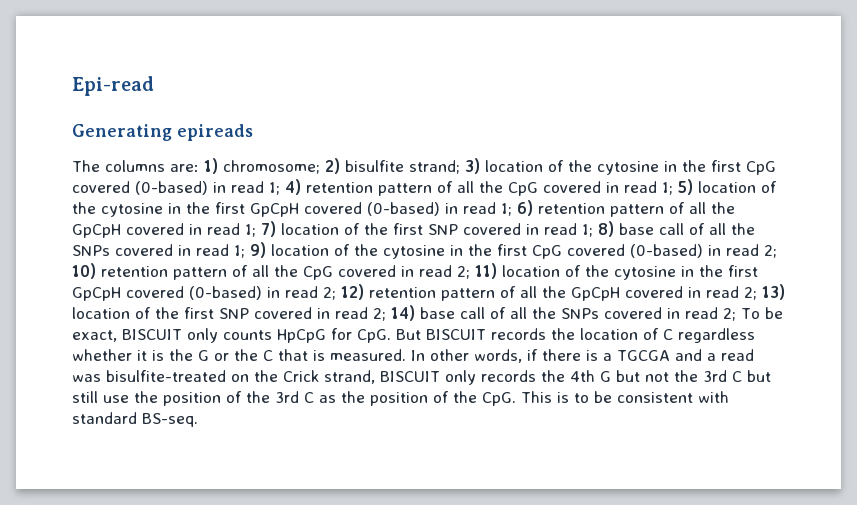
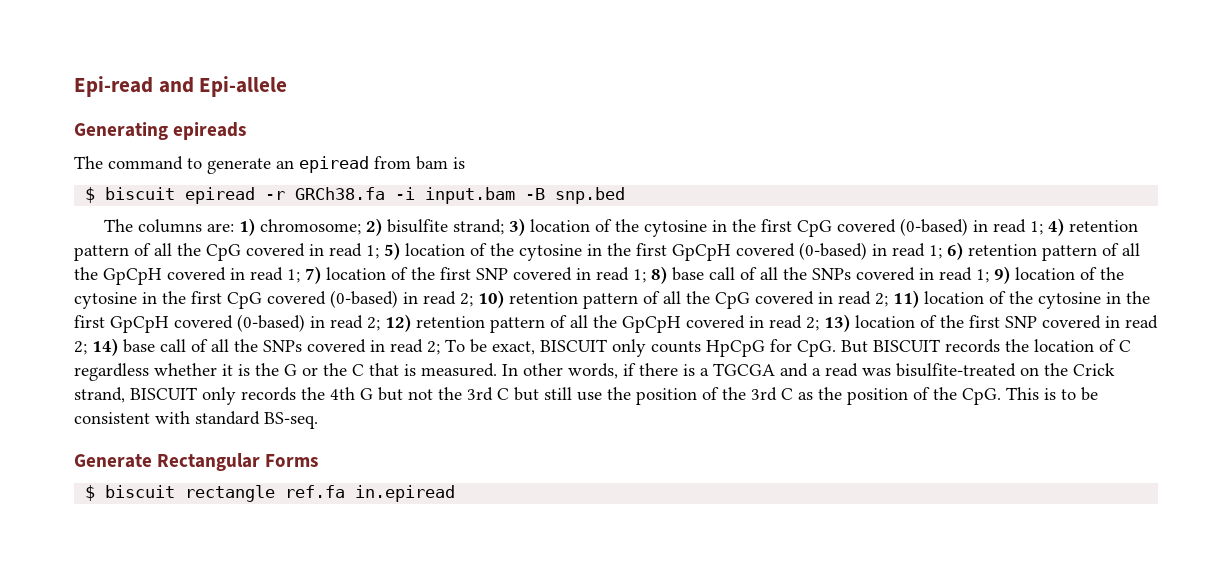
(154, 86) none -> [158,76,288,97] and Epi-allele
(253, 132) none -> [74,156,465,174] [85,187,626,204] // The command to generate an epiread from bam is // $ biscuit epiread -r GRCh38.fa -i input.bam -B snp.bed
(198, 420) none -> [74,453,319,471] [85,485,456,502] // Generate Rectangular Forms // $ biscuit rectangle ref.fa in.epiread

